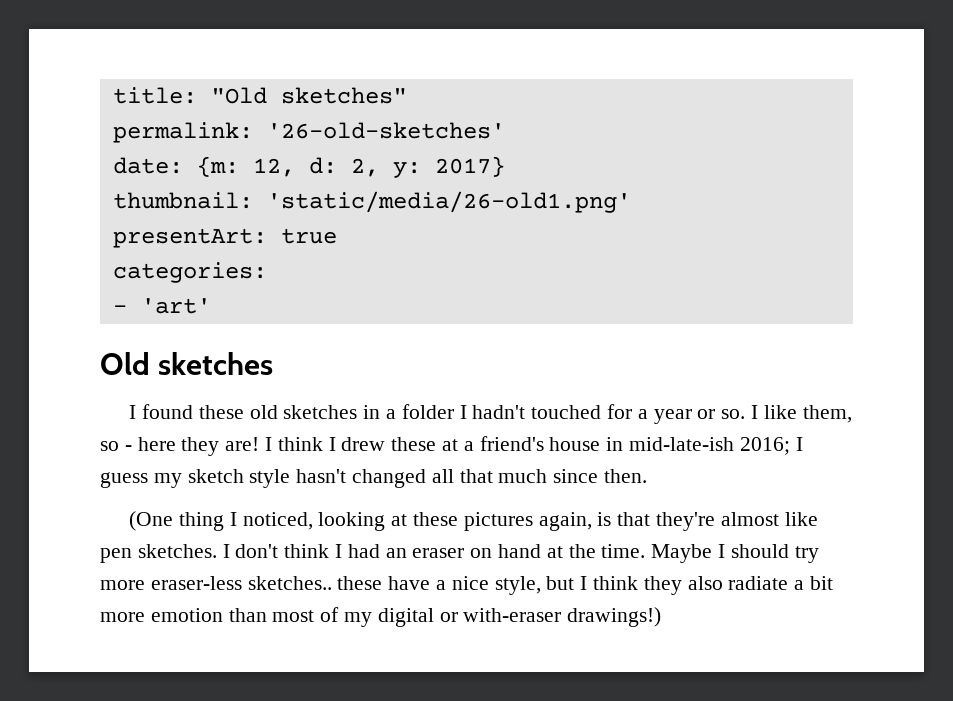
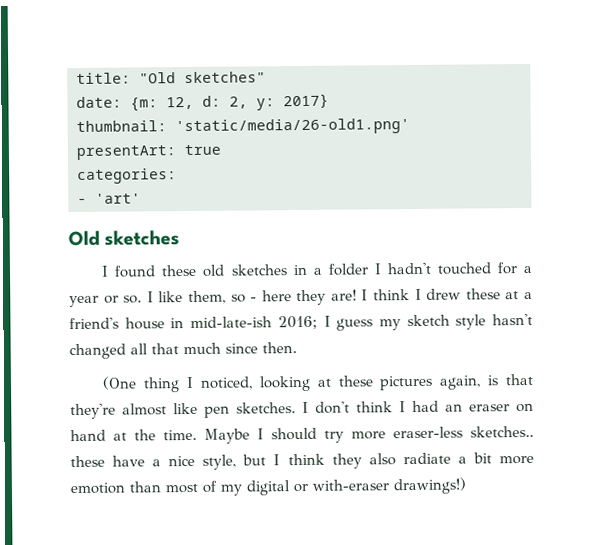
[112,122,505,143] // permalink: '26-old-sketches' -> (266, 77) none

